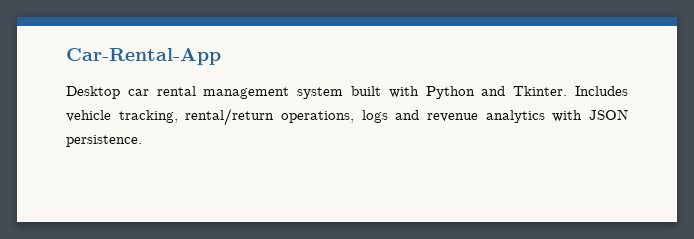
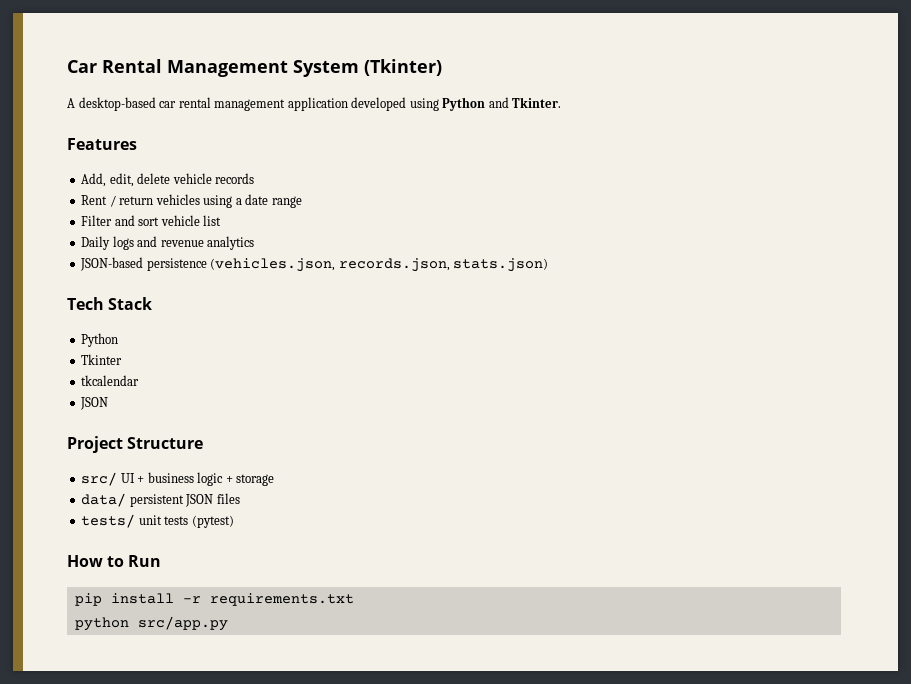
[66,48,221,65] [66,86,629,99] [66,108,629,126] [66,135,142,147] Car-Rental-App // Desktop car rental management system built with Python and Tkinter. Includes vehicle tracking, rental/return operations, logs and revenue analytics with JSON persistence. -> [67,59,442,77] [67,97,562,111] [67,138,137,150] [81,173,255,187] [81,194,302,208] [81,215,222,226] [81,236,255,250] [80,257,549,272] [67,297,153,310] [81,333,119,347] [81,354,123,365] [81,375,140,386] [80,397,109,410] [67,436,204,453] [81,472,275,486] [81,493,240,507] [81,514,234,528] [67,555,162,567] [74,593,354,606] [74,616,228,631] Car Rental Management System (Tkinter) // A desktop-based car rental management application developed using Python and Tkinter. // Features // Add, edit, delete vehicle records // Rent / return vehicles using a date range // Filter and sort vehicle list // Daily logs and revenue analytics // JSON-based persistence (vehicles.json, records.json, stats.json) // Tech Stack // Python // Tkinter // tkcalendar // JSON // Project Structure // src/ UI + business logic + storage // data/ persistent JSON files // tests/ unit tests (pytest) // How to Run // pip install -r requirements.txt // python src/app.py

